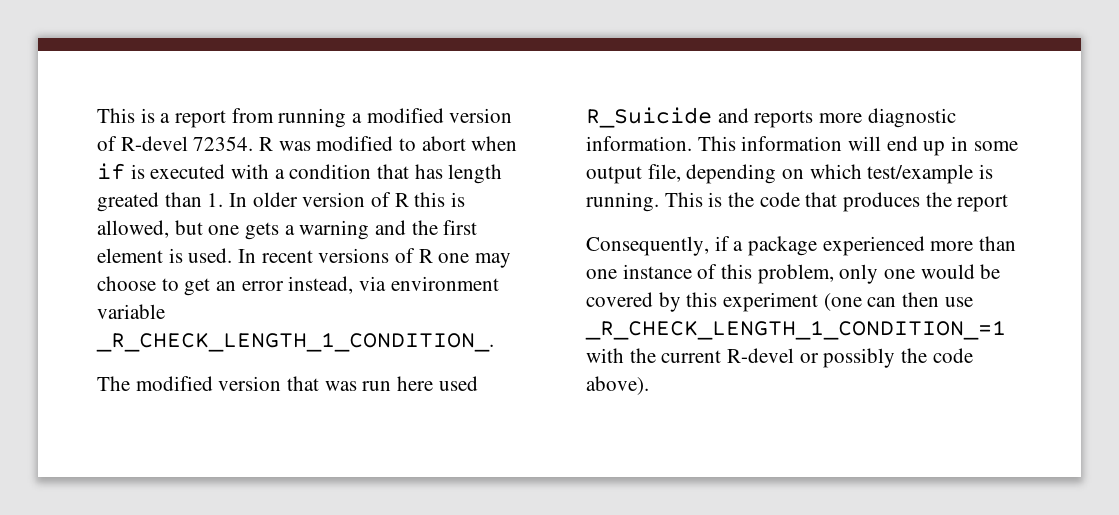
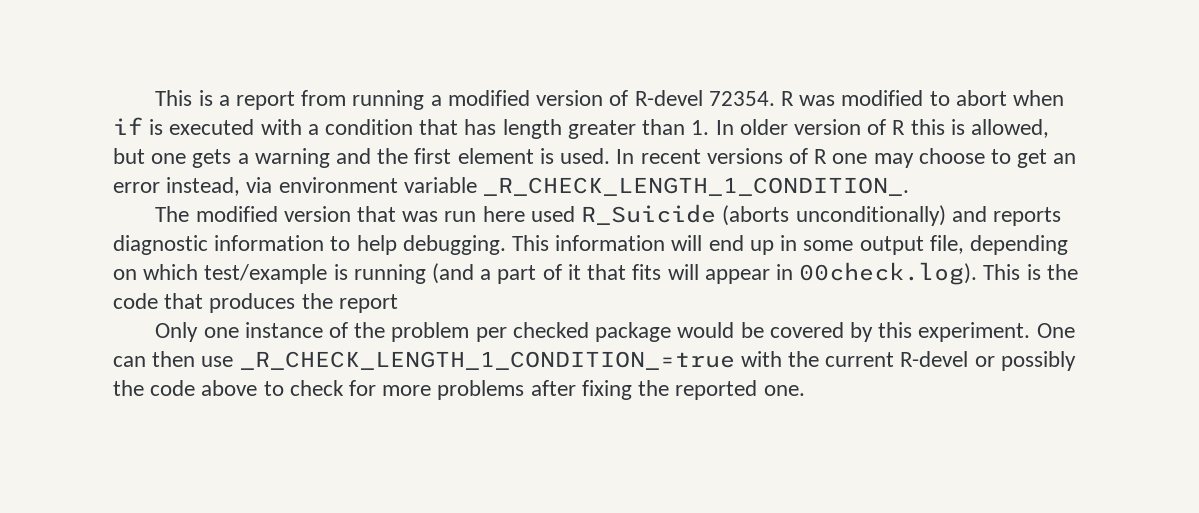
[97,192,159,212] greated -> [567,120,636,139] greater
[717,108,956,128] [586,136,692,151] and reports more diagnostic information. -> [722,205,1061,226] [113,235,506,255] (aborts unconditionally) and reports diagnostic information to help debugging.
[586,192,659,212] running. -> [353,262,978,285] running (and a part of it that fits will appear in 00check.log).
[586,236,1017,256] [586,264,916,284] Consequently, if a package experienced more than one instance of this problem, only one -> [155,322,672,342] Only one instance of the problem per checked package
[723,292,862,312] experiment (one -> [918,322,1075,342] experiment. One
[585,320,1006,340] _R_CHECK_LENGTH_1_CONDITION_=1 -> [239,351,735,370] _R_CHECK_LENGTH_1_CONDITION_=true
[586,376,649,395] above). -> [201,380,805,400] above to check for more problems after fixing the reported one.

